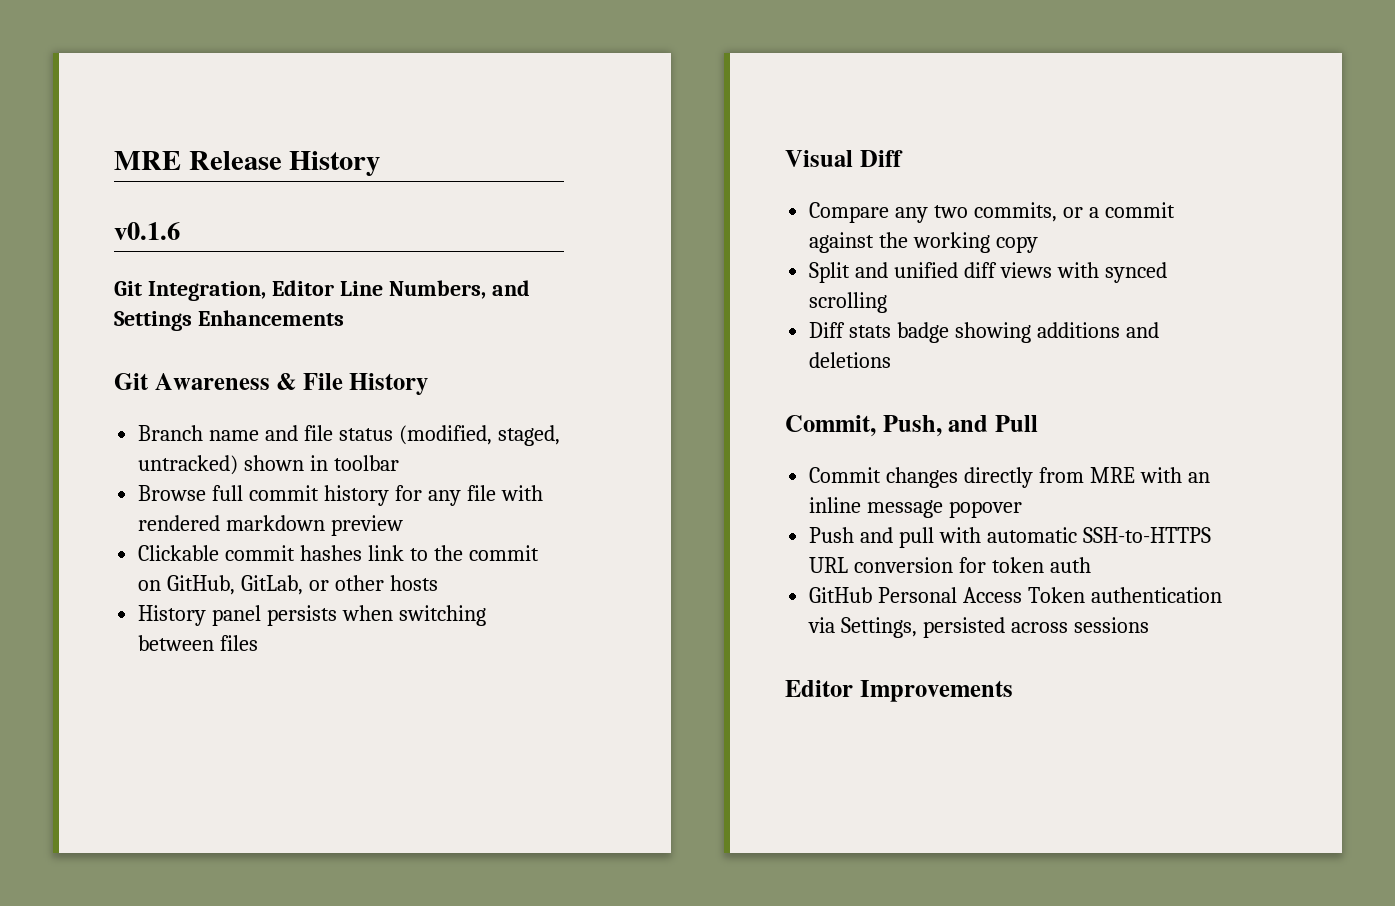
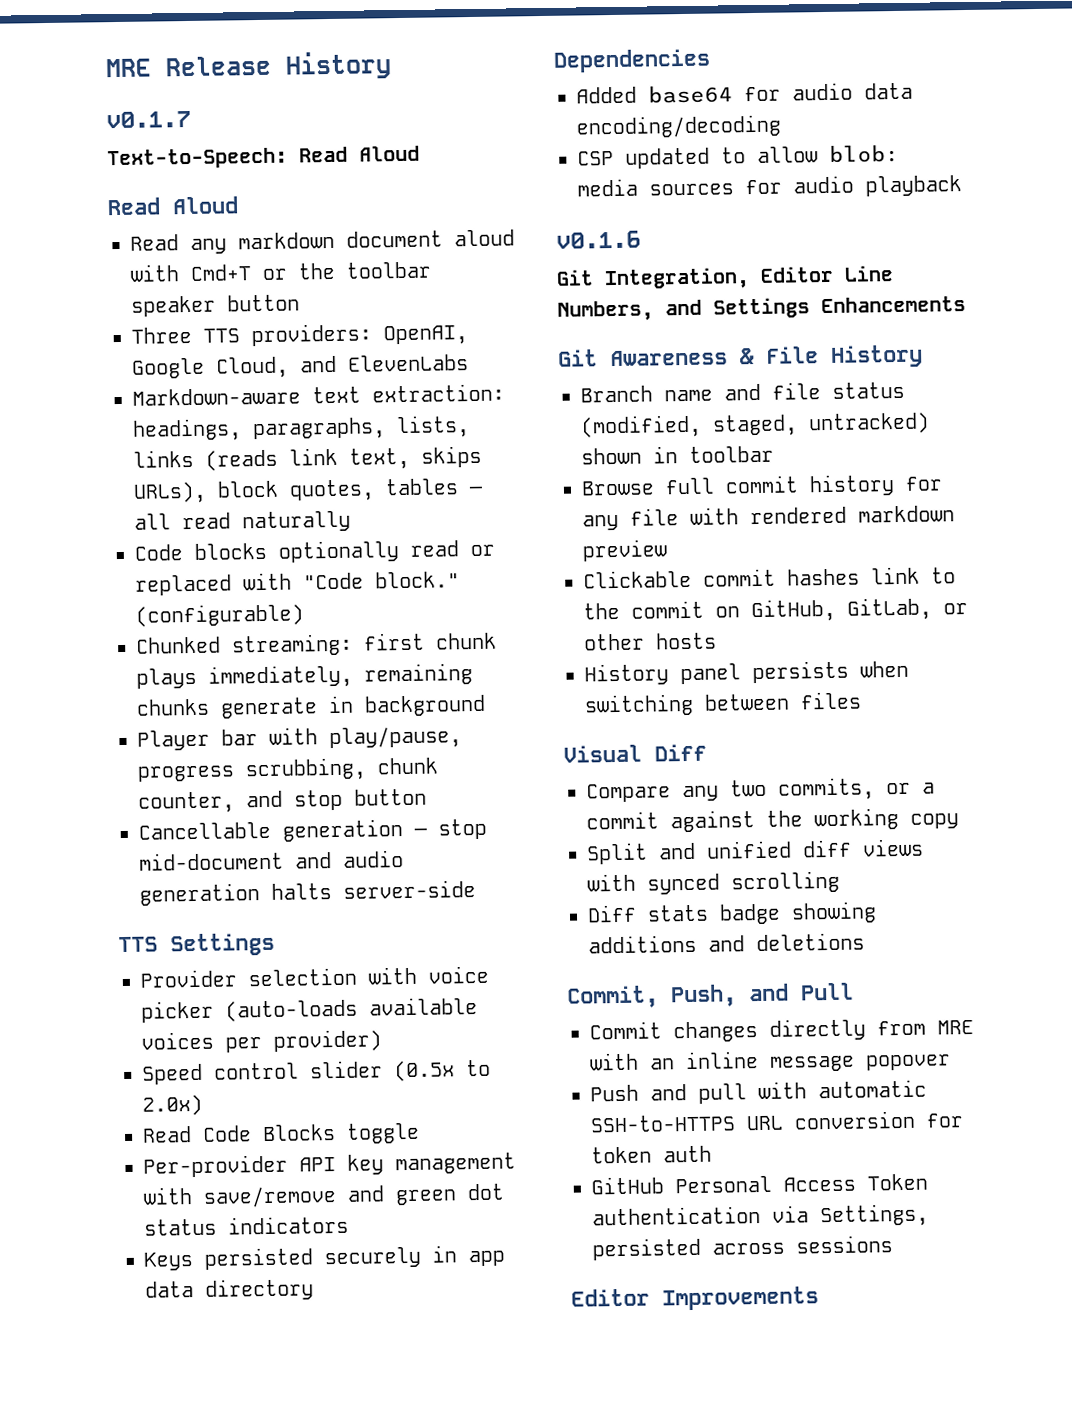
(381, 163) none -> [106,110,191,129] [107,145,420,170] [107,196,239,216] [130,229,515,254] [130,261,431,282] [131,294,300,317] [131,323,468,347] [132,354,469,379] [132,383,505,406] [132,415,470,442] [133,445,482,471] [133,478,483,504] [134,510,351,533] [134,540,495,563] [135,571,460,596] [135,603,304,627] [136,632,497,657] [136,663,473,689] [136,694,486,719] [137,726,462,751] [137,757,438,782] [138,788,427,814] [138,818,487,842] [139,850,404,871] [139,880,476,906] [118,932,275,957] [140,965,489,988] [141,997,478,1023] [141,1029,382,1053] [142,1059,491,1085] [142,1094,203,1116] [142,1122,420,1144] [143,1152,516,1178] [143,1183,505,1208] [144,1215,349,1236] [144,1245,505,1271] [145,1278,314,1301] [553,48,711,73] [576,82,913,104] [576,114,781,139] [577,144,900,169] [577,175,962,197] // v0.1.7 // Text-to-Speech: Read Aloud // Read Aloud // Read any markdown document aloud with Cmd+T or the toolbar speaker button // Three TTS providers: OpenAI, Google Cloud, and ElevenLabs // Markdown-aware text extraction: headings, paragraphs, lists, links (reads link text, skips URLs), block quotes, tables — all read naturally // Code blocks optionally read or replaced with "Code block." (configurable) // Chunked streaming: first chunk plays immediately, remaining chunks generate in background // Player bar with play/pause, progress scrubbing, chunk counter, and stop button // Cancellable generation — stop mid-document and audio generation halts server-side // TTS Settings // Provider selection with voice picker (auto-loads available voices per provider) // Speed control slider (0.5x to 2.0x) // Read Code Blocks toggle // Per-provider API key management with save/remove and green dot status indicators // Keys persisted securely in app data directory // Dependencies // Added base64 for audio data encoding/decoding // CSP updated to allow blob: media sources for audio playback

